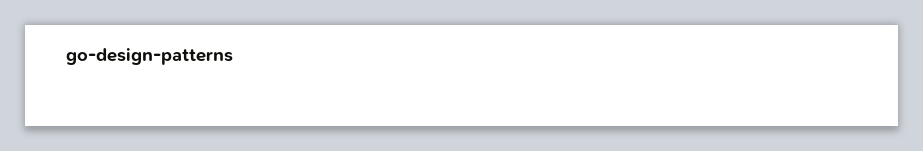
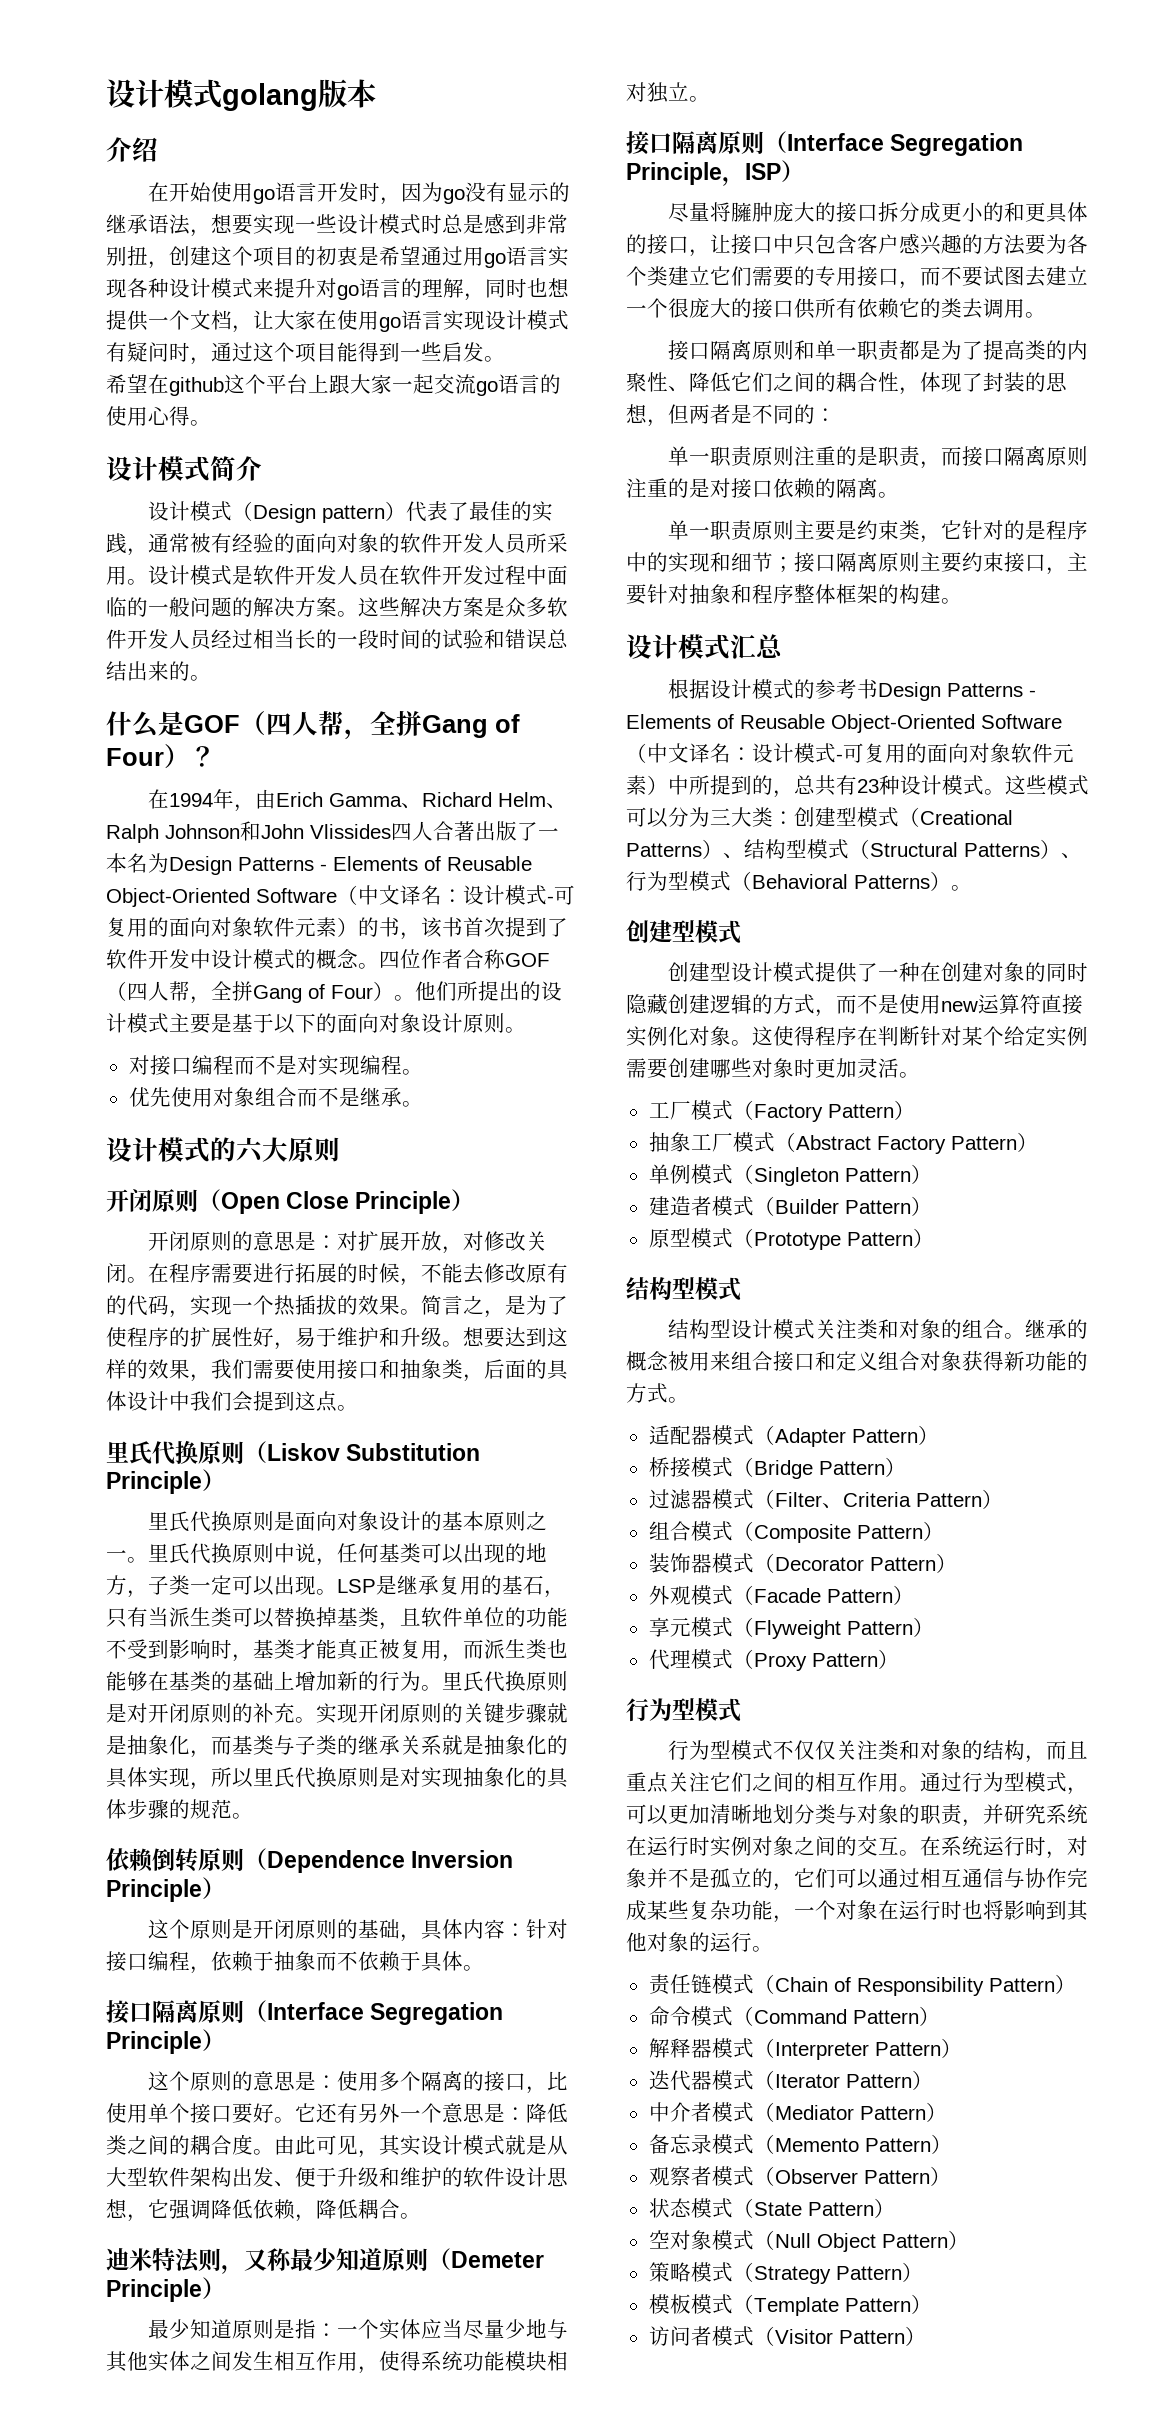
[66,48,233,65] go-design-patterns -> [106,79,376,111] [106,137,158,162] [148,182,571,205] [106,213,568,237] [106,246,569,269] [106,278,569,301] [106,310,569,333] [106,342,505,365] [106,374,561,396] [106,406,211,426] [106,456,262,482] [148,501,554,523] [106,533,568,556] [106,565,568,586] [106,597,568,617] [106,629,568,650] [106,661,211,681] [106,710,520,740] [106,744,216,769] [148,789,568,812] [106,821,559,843] [106,853,532,875] [106,885,575,907] [106,917,568,940] [106,949,550,969] [106,981,562,1004] [106,1013,526,1034] [128,1055,423,1076] [128,1087,423,1107] [106,1137,340,1163] [106,1189,475,1214] [148,1231,548,1254] [106,1263,568,1286] [106,1295,568,1318] [106,1327,568,1350] [106,1359,569,1382] [106,1391,358,1412] [106,1440,481,1465] [106,1469,225,1494] [148,1511,548,1532] [106,1543,547,1566] [106,1575,565,1598] [106,1607,568,1630] [106,1639,568,1662] [106,1671,568,1692] [106,1703,568,1724] [106,1735,568,1758] [106,1767,569,1790] [106,1799,253,1819] [106,1848,514,1873] [106,1877,225,1902] [148,1919,569,1942] [106,1951,484,1974] [106,2000,504,2025] [106,2029,225,2054] [148,2071,569,2094] [106,2103,568,2124] [106,2134,568,2158] [106,2167,569,2187] [106,2199,421,2222] [106,2248,544,2274] [106,2277,225,2302] [148,2319,569,2340] [106,2351,568,2374] [626,82,710,103] [626,131,1024,156] [626,160,804,186] [668,202,1089,223] [626,233,1088,257] [626,266,1088,289] [626,298,1046,319] [668,340,1089,361] [626,372,1068,395] [626,404,836,427] [668,446,1089,469] [626,478,899,499] [668,520,1089,543] [626,552,1088,575] [626,584,962,605] [626,634,783,660] [668,679,1037,701] [626,714,1062,733] [626,743,1074,763] [626,775,1089,798] [626,807,1013,828] [626,839,1082,859] [626,871,972,891] [626,920,741,944] [668,962,1089,983] [626,994,1083,1017] [626,1026,1088,1047] [626,1058,920,1079] [648,1100,915,1122] [648,1132,1038,1154] [648,1164,932,1186] [648,1196,932,1216] [648,1228,934,1250] [626,1277,741,1301] [668,1319,1089,1339] [626,1351,1088,1372] [626,1383,689,1403] [648,1425,939,1447] [648,1457,906,1479] [648,1489,1003,1509] [648,1521,944,1543] [648,1553,957,1573] [648,1585,914,1605] [648,1617,934,1639] [648,1649,899,1671] [626,1698,741,1722] [668,1740,1089,1763] [626,1772,1088,1795] [626,1804,1088,1827] [626,1836,1088,1859] [626,1868,1088,1891] [626,1900,1089,1923] [626,1932,773,1952] [648,1974,1076,1996] [648,2006,940,2026] [648,2038,962,2060] [648,2070,933,2091] [648,2102,947,2122] [648,2134,952,2154] [648,2166,951,2186] [648,2198,895,2218] [648,2230,969,2252] [648,2262,923,2284] [648,2294,932,2316] [648,2326,926,2346] 设计模式golang版本 // 介绍 // 在开始使用go语言开发时，因为go没有显示的继承语法，想要实现一些设计模式时总是感到非常别扭，创建这个项目的初衷是希望通过用go语言实现各种设计模式来提升对go语言的理解，同时也想提供一个文档，让大家在使用go语言实现设计模式有疑问时，通过这个项目能得到一些启发。 // 希望在github这个平台上跟大家一起交流go语言的使用心得。 // 设计模式简介 // 设计模式（Design pattern）代表了最佳的实践，通常被有经验的面向对象的软件开发人员所采用。设计模式是软件开发人员在软件开发过程中面临的一般问题的解决方案。这些解决方案是众多软件开发人员经过相当长的一段时间的试验和错误总结出来的。 // 什么是GOF（四人帮，全拼Gang of Four）？ // 在1994年，由Erich Gamma、Richard Helm、Ralph Johnson和John Vlissides四人合著出版了一本名为Design Patterns - Elements of Reusable Object-Oriented Software（中文译名：设计模式-可复用的面向对象软件元素）的书，该书首次提到了软件开发中设计模式的概念。四位作者合称GOF（四人帮，全拼Gang of Four）。他们所提出的设计模式主要是基于以下的面向对象设计原则。 // 对接口编程而不是对实现编程。 // 优先使用对象组合而不是继承。 // 设计模式的六大原则 // 开闭原则（Open Close Principle） // 开闭原则的意思是：对扩展开放，对修改关闭。在程序需要进行拓展的时候，不能去修改原有的代码，实现一个热插拔的效果。简言之，是为了使程序的扩展性好，易于维护和升级。想要达到这样的效果，我们需要使用接口和抽象类，后面的具体设计中我们会提到这点。 // 里氏代换原则（Liskov Substitution Principle） // 里氏代换原则是面向对象设计的基本原则之一。里氏代换原则中说，任何基类可以出现的地方，子类一定可以出现。LSP是继承复用的基石，只有当派生类可以替换掉基类，且软件单位的功能不受到影响时，基类才能真正被复用，而派生类也能够在基类的基础上增加新的行为。里氏代换原则是对开闭原则的补充。实现开闭原则的关键步骤就是抽象化，而基类与子类的继承关系就是抽象化的具体实现，所以里氏代换原则是对实现抽象化的具体步骤的规范。 // 依赖倒转原则（Dependence Inversion Principle） // 这个原则是开闭原则的基础，具体内容：针对接口编程，依赖于抽象而不依赖于具体。 // 接口隔离原则（Interface Segregation Principle） // 这个原则的意思是：使用多个隔离的接口，比使用单个接口要好。它还有另外一个意思是：降低类之间的耦合度。由此可见，其实设计模式就是从大型软件架构出发、便于升级和维护的软件设计思想，它强调降低依赖，降低耦合。 // 迪米特法则，又称最少知道原则（Demeter Principle） // 最少知道原则是指：一个实体应当尽量少地与其他实体之间发生相互作用，使得系统功能模块相对独立。 // 接口隔离原则（Interface Segregation Principle，ISP） // 尽量将臃肿庞大的接口拆分成更小的和更具体的接口，让接口中只包含客户感兴趣的方法要为各个类建立它们需要的专用接口，而不要试图去建立一个很庞大的接口供所有依赖它的类去调用。 // 接口隔离原则和单一职责都是为了提高类的内聚性、降低它们之间的耦合性，体现了封装的思想，但两者是不同的： // 单一职责原则注重的是职责，而接口隔离原则注重的是对接口依赖的隔离。 // 单一职责原则主要是约束类，它针对的是程序中的实现和细节；接口隔离原则主要约束接口，主要针对抽象和程序整体框架的构建。 // 设计模式汇总 // 根据设计模式的参考书Design Patterns - Elements of Reusable Object-Oriented Software（中文译名：设计模式-可复用的面向对象软件元素）中所提到的，总共有23种设计模式。这些模式可以分为三大类：创建型模式（Creational Patterns）、结构型模式（Structural Patterns）、行为型模式（Behavioral Patterns）。 // 创建型模式 // 创建型设计模式提供了一种在创建对象的同时隐藏创建逻辑的方式，而不是使用new运算符直接实例化对象。这使得程序在判断针对某个给定实例需要创建哪些对象时更加灵活。 // 工厂模式（Factory Pattern） // 抽象工厂模式（Abstract Factory Pattern） // 单例模式（Singleton Pattern） // 建造者模式（Builder Pattern） // 原型模式（Prototype Pattern） // 结构型模式 // 结构型设计模式关注类和对象的组合。继承的概念被用来组合接口和定义组合对象获得新功能的方式。 // 适配器模式（Adapter Pattern） // 桥接模式（Bridge Pattern） // 过滤器模式（Filter、Criteria Pattern） // 组合模式（Composite Pattern） // 装饰器模式（Decorator Pattern） // 外观模式（Facade Pattern） // 享元模式（Flyweight Pattern） // 代理模式（Proxy Pattern） // 行为型模式 // 行为型模式不仅仅关注类和对象的结构，而且重点关注它们之间的相互作用。通过行为型模式，可以更加清晰地划分类与对象的职责，并研究系统在运行时实例对象之间的交互。在系统运行时，对象并不是孤立的，它们可以通过相互通信与协作完成某些复杂功能，一个对象在运行时也将影响到其他对象的运行。 // 责任链模式（Chain of Responsibility Pattern） // 命令模式（Command Pattern） // 解释器模式（Interpreter Pattern） // 迭代器模式（Iterator Pattern） // 中介者模式（Mediator Pattern） // 备忘录模式（Memento Pattern） // 观察者模式（Observer Pattern） // 状态模式（State Pattern） // 空对象模式（Null Object Pattern） // 策略模式（Strategy Pattern） // 模板模式（Template Pattern） // 访问者模式（Visitor Pattern）

